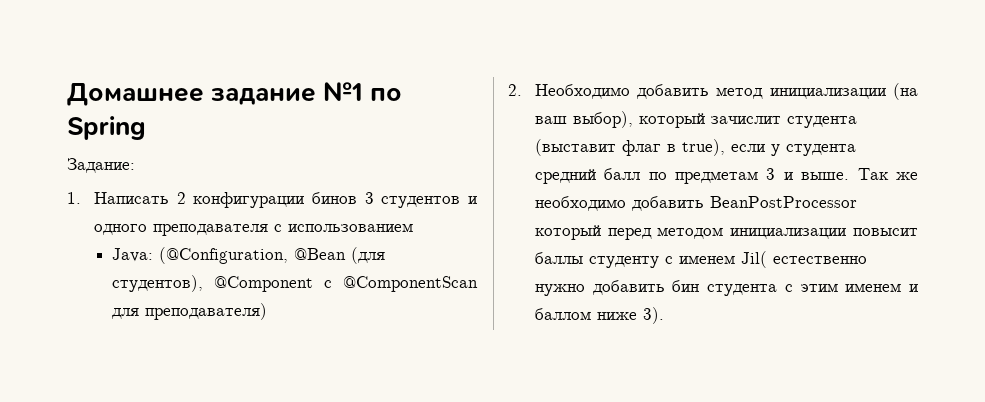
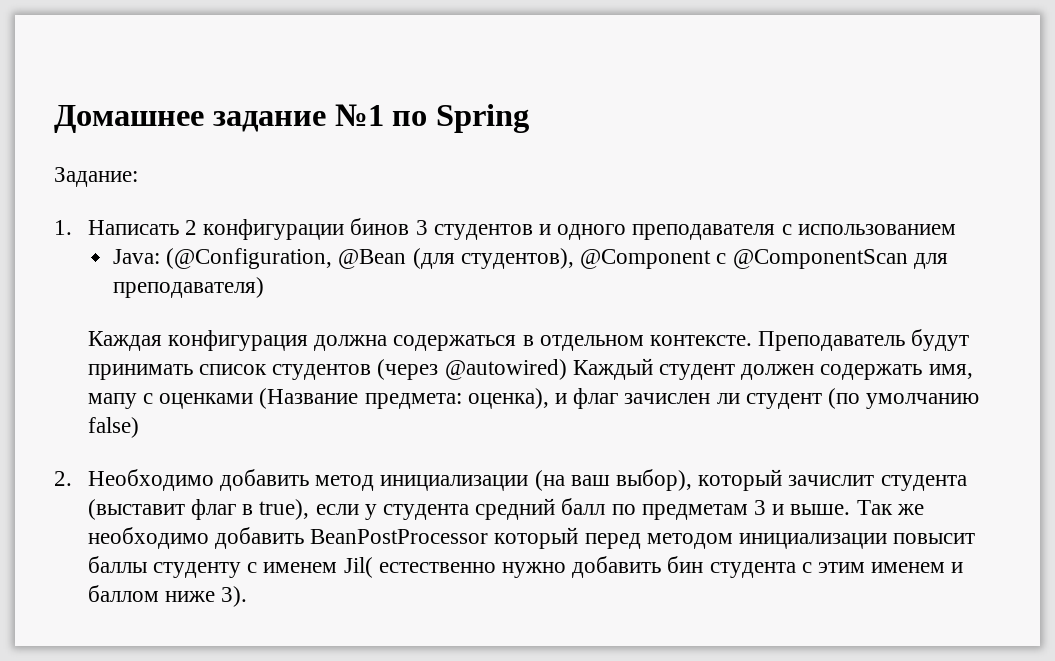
(267, 311) none -> [87,329,970,351] [87,358,973,380] [87,388,980,409] [87,417,139,438] // Каждая конфигурация должна содержаться в отдельном контексте. Преподаватель будут принимать список студентов (через @autowired) Каждый студент должен содержать имя, мапу с оценками (Название предмета: оценка), и флаг зачислен ли студент (по умолчанию false)

